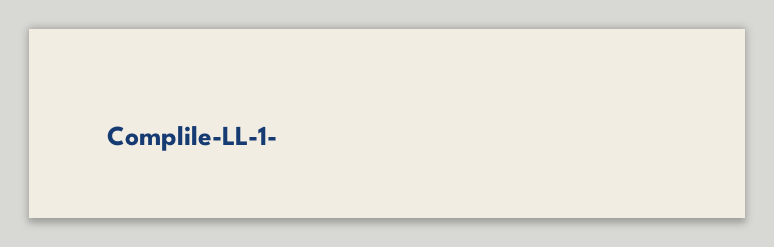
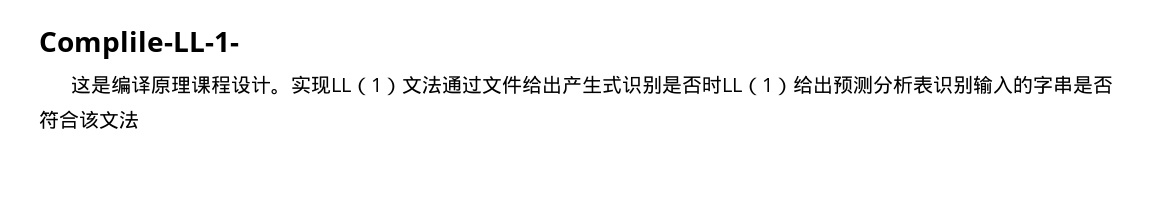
(277, 138) none -> [70,75,1113,96] [39,110,139,129] // 这是编译原理课程设计。实现LL（1）文法通过文件给出产生式识别是否时LL（1）给出预测分析表识别输入的字串是否符合该文法

